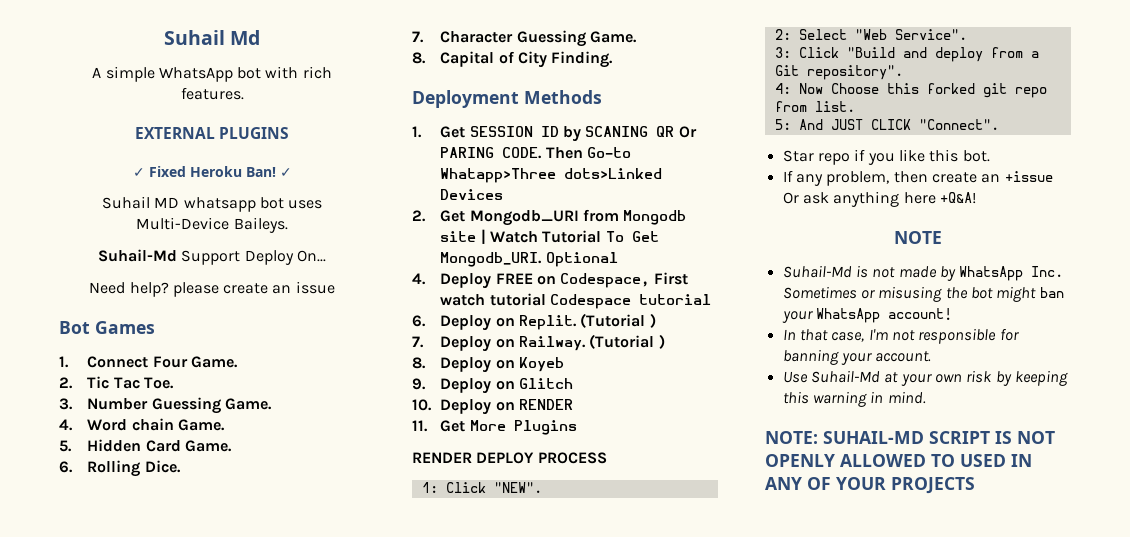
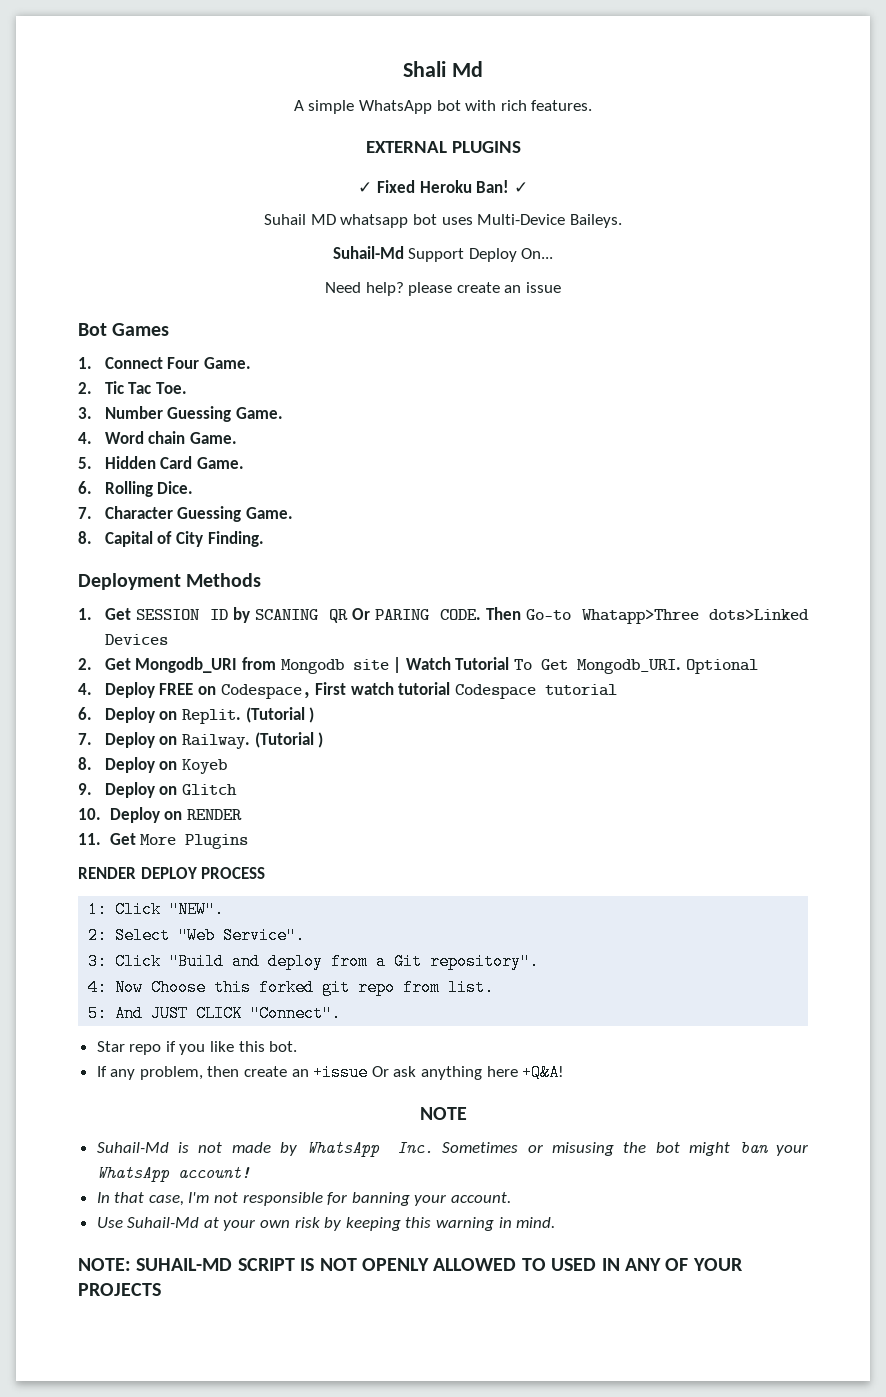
[163,30,225,45] Suhail -> [403,61,447,77] Shali

